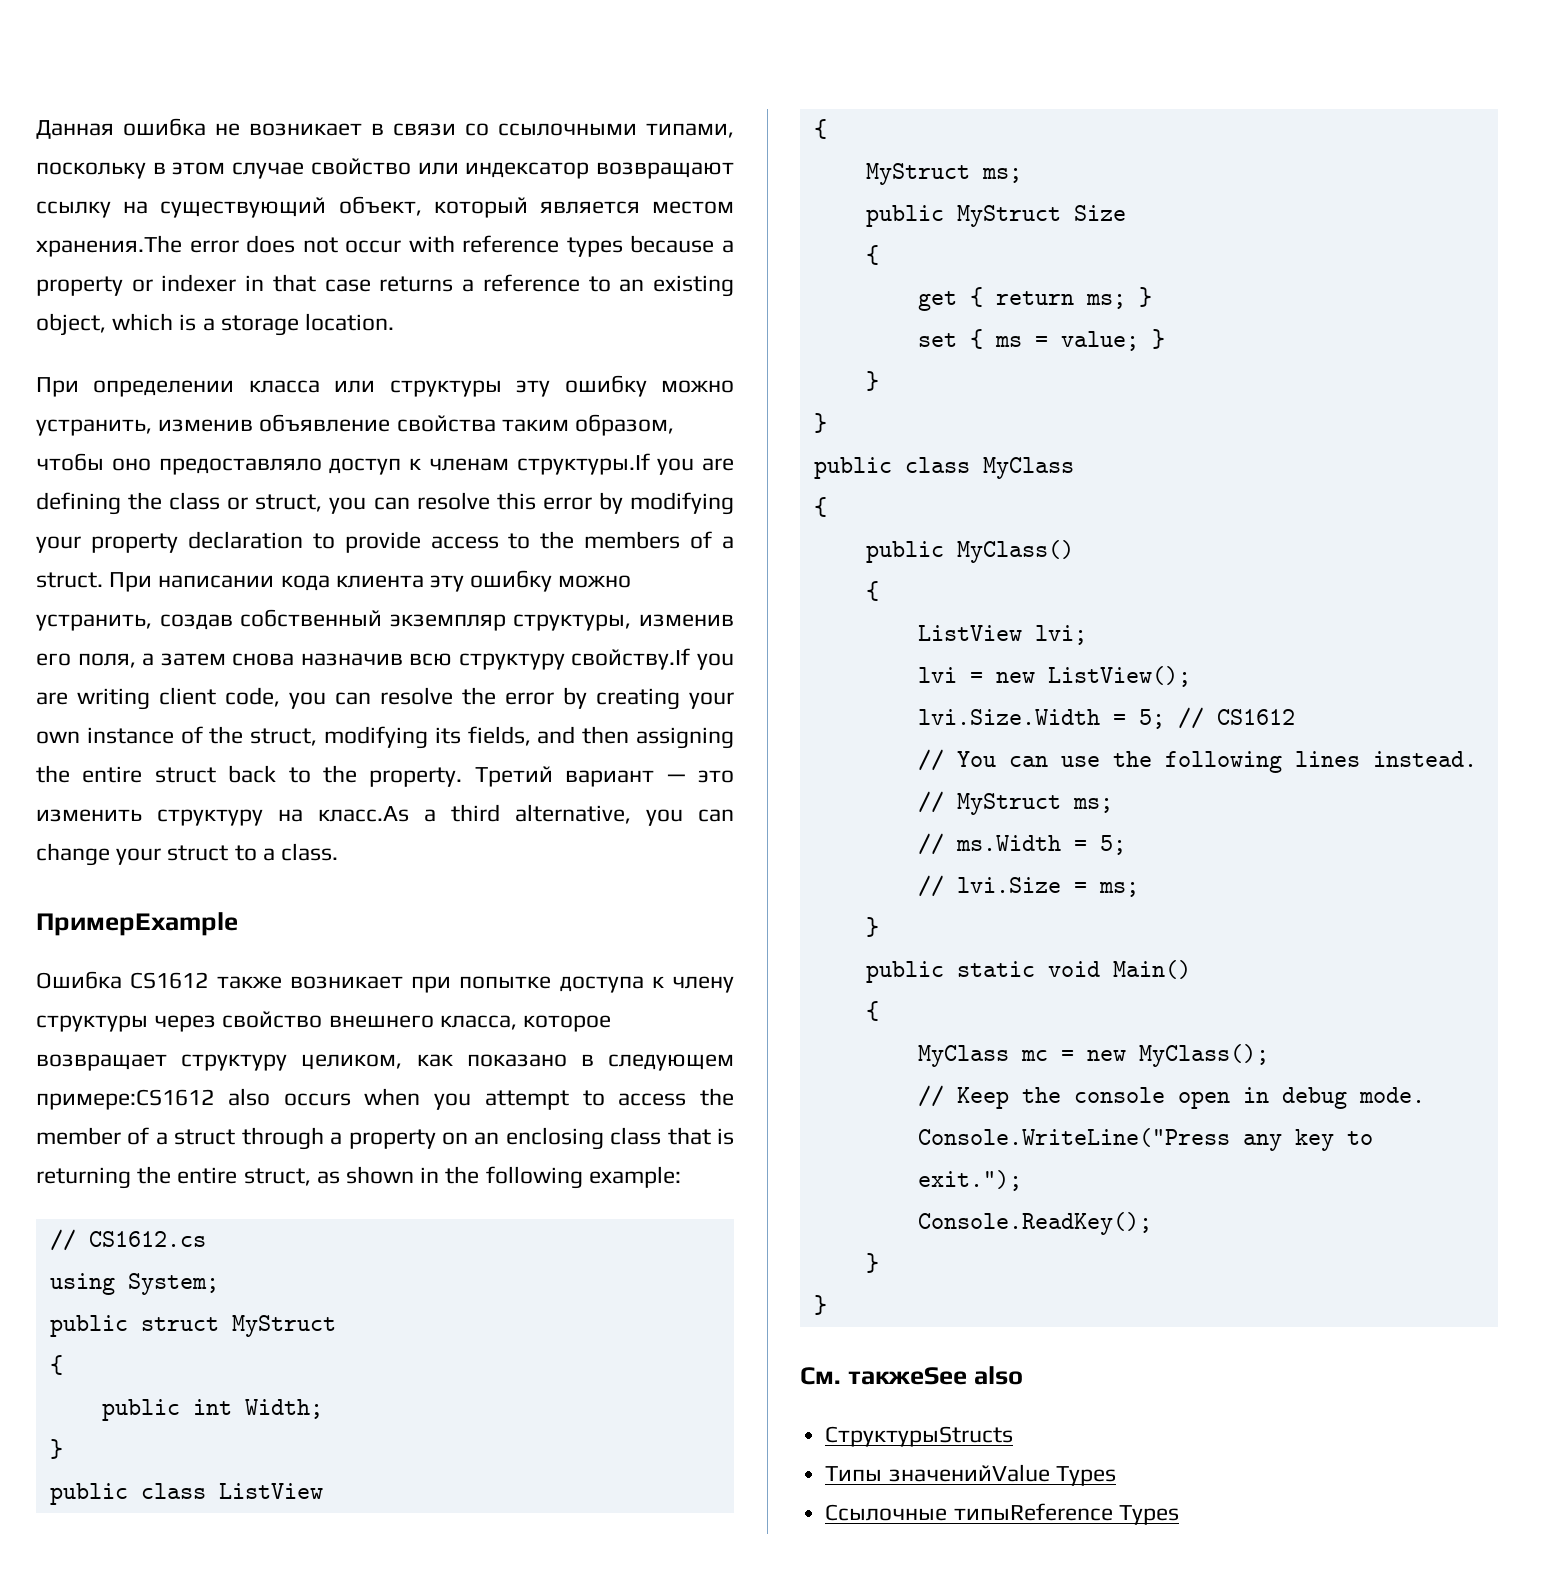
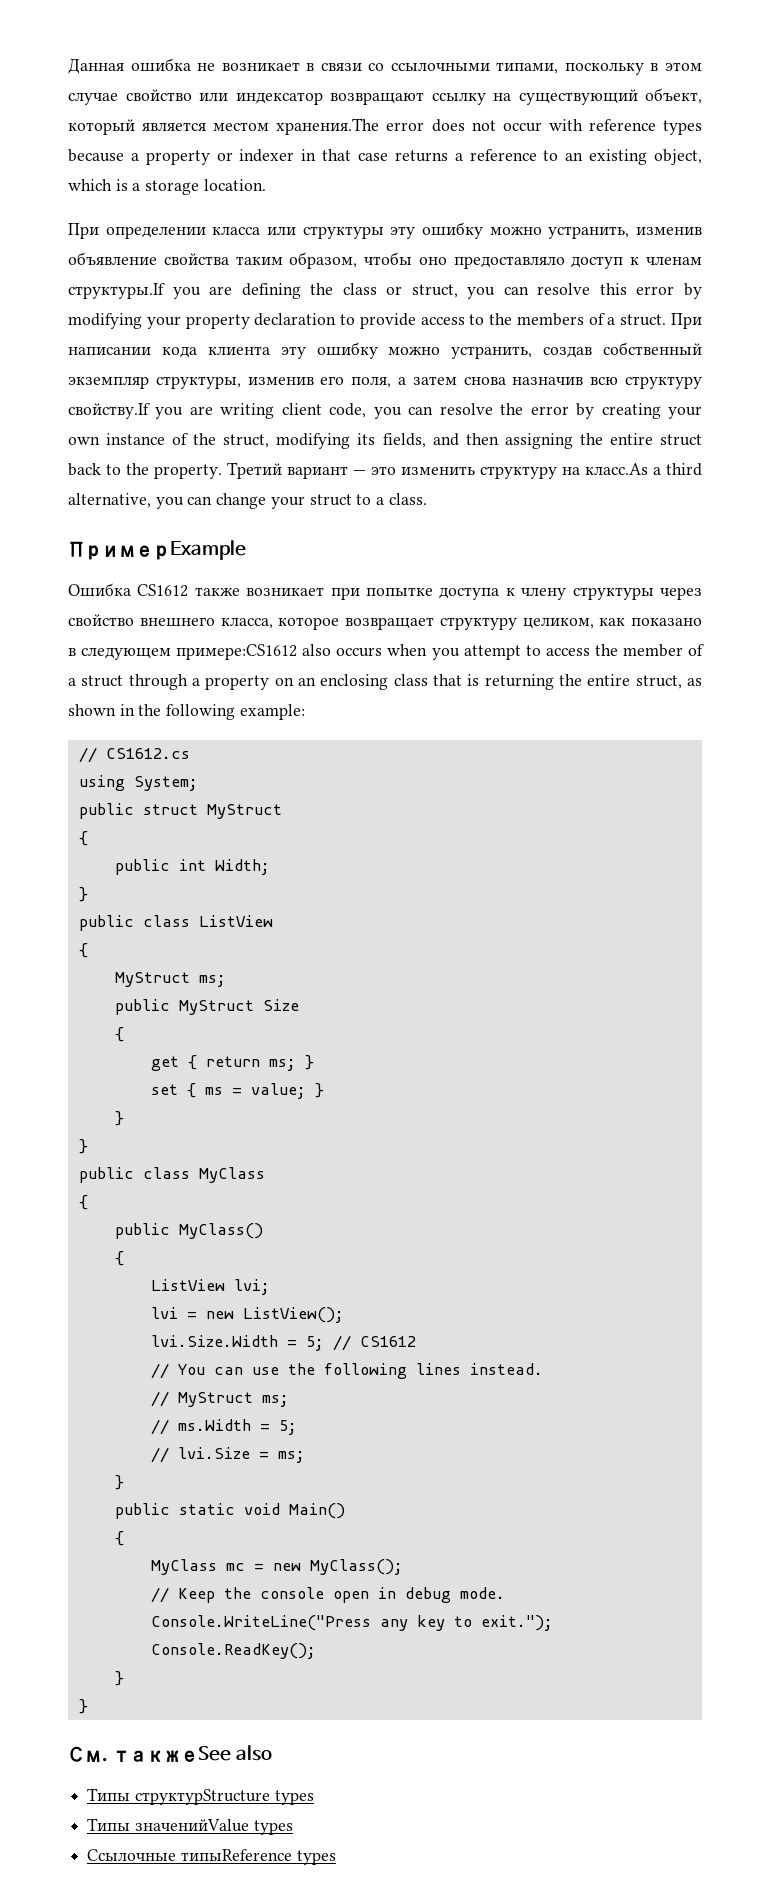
[825,1426,1014,1447] СтруктурыStructs -> [87,1788,314,1805] Типы структурStructure types
[1055,1466,1116,1486] Types -> [253,1820,293,1835] types
[1118,1505,1179,1525] Types -> [296,1850,336,1865] types

